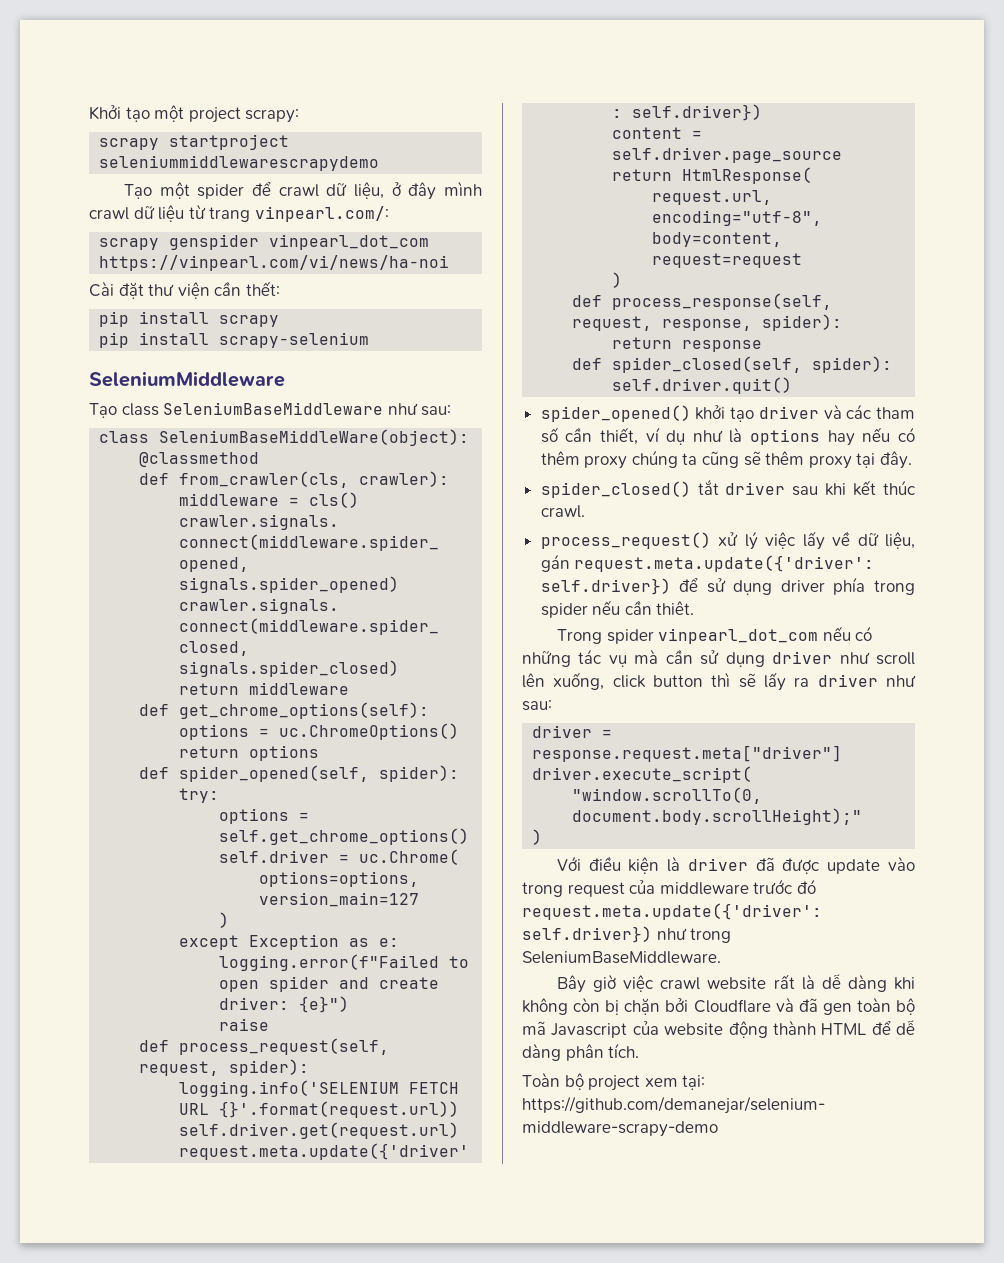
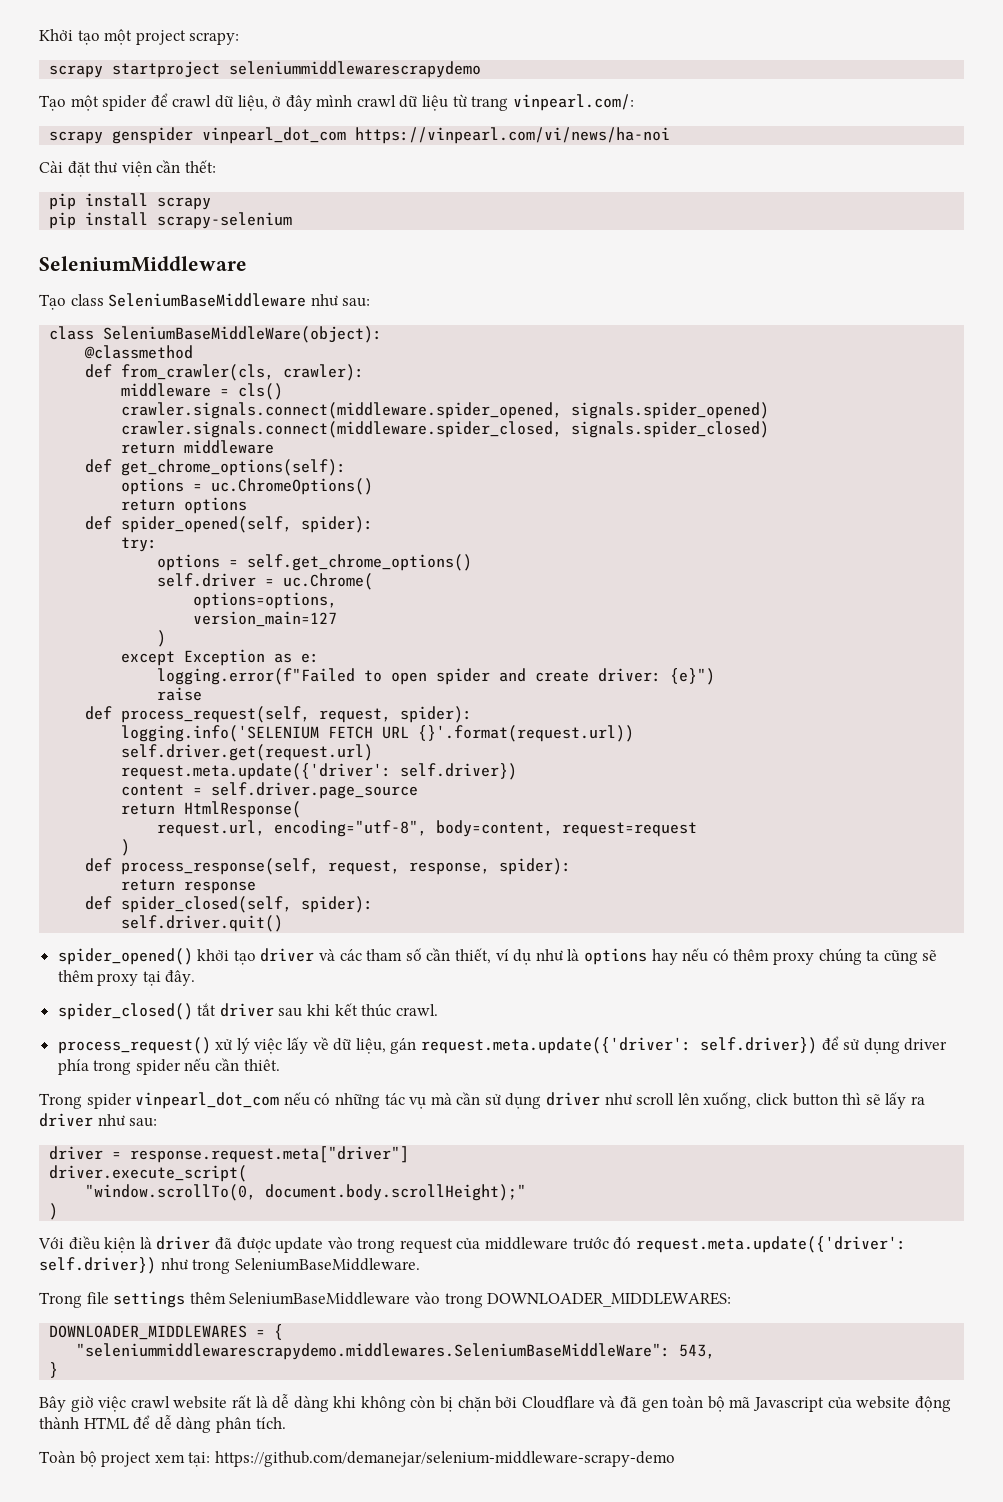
(721, 957) none -> [39,1291,732,1308] [49,1324,284,1340] [76,1343,716,1360] [49,1362,59,1378] // Trong file settings thêm SeleniumBaseMiddleware vào trong DOWNLOADER_MIDDLEWARES: // DOWNLOADER_MIDDLEWARES = { // "seleniummiddlewarescrapydemo.middlewares.SeleniumBaseMiddleWare": 543, // }

